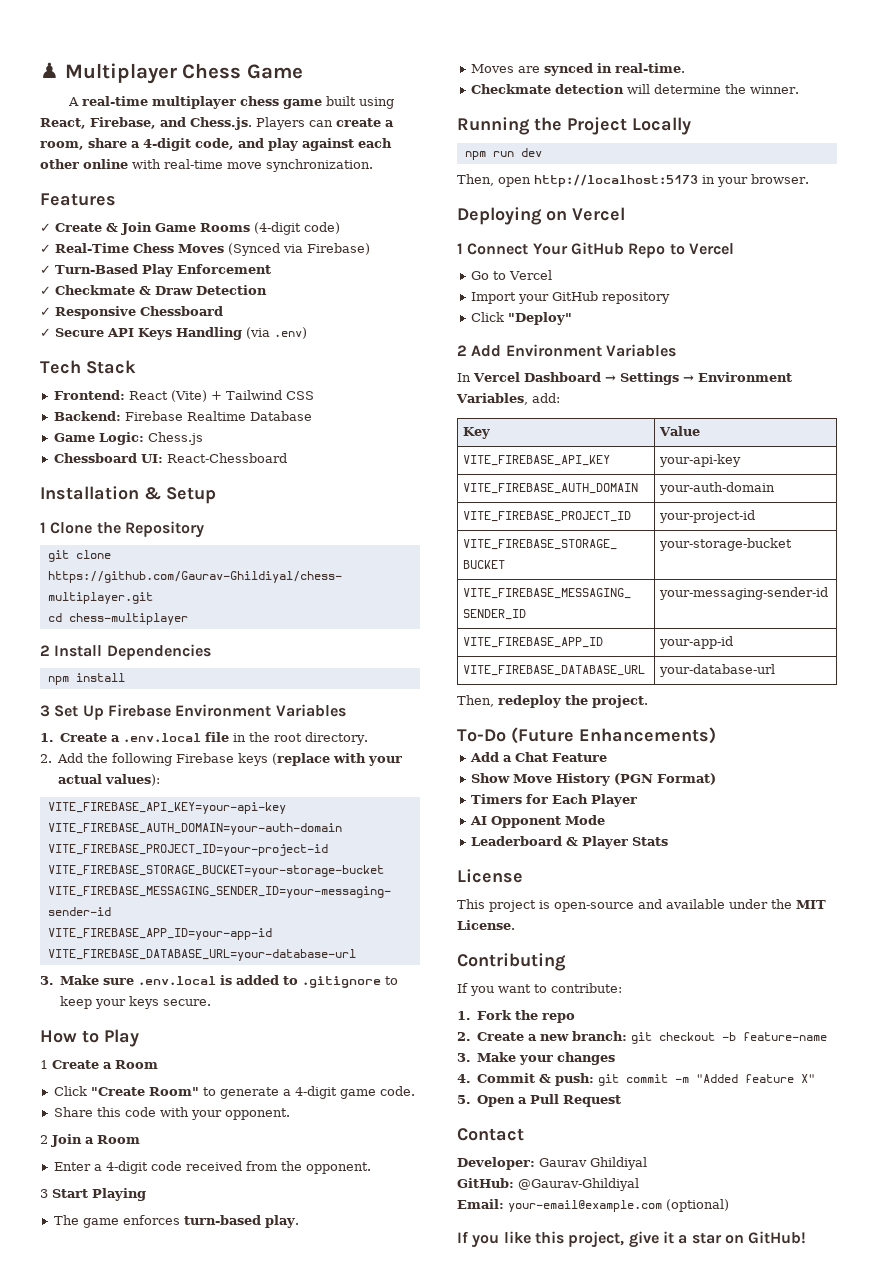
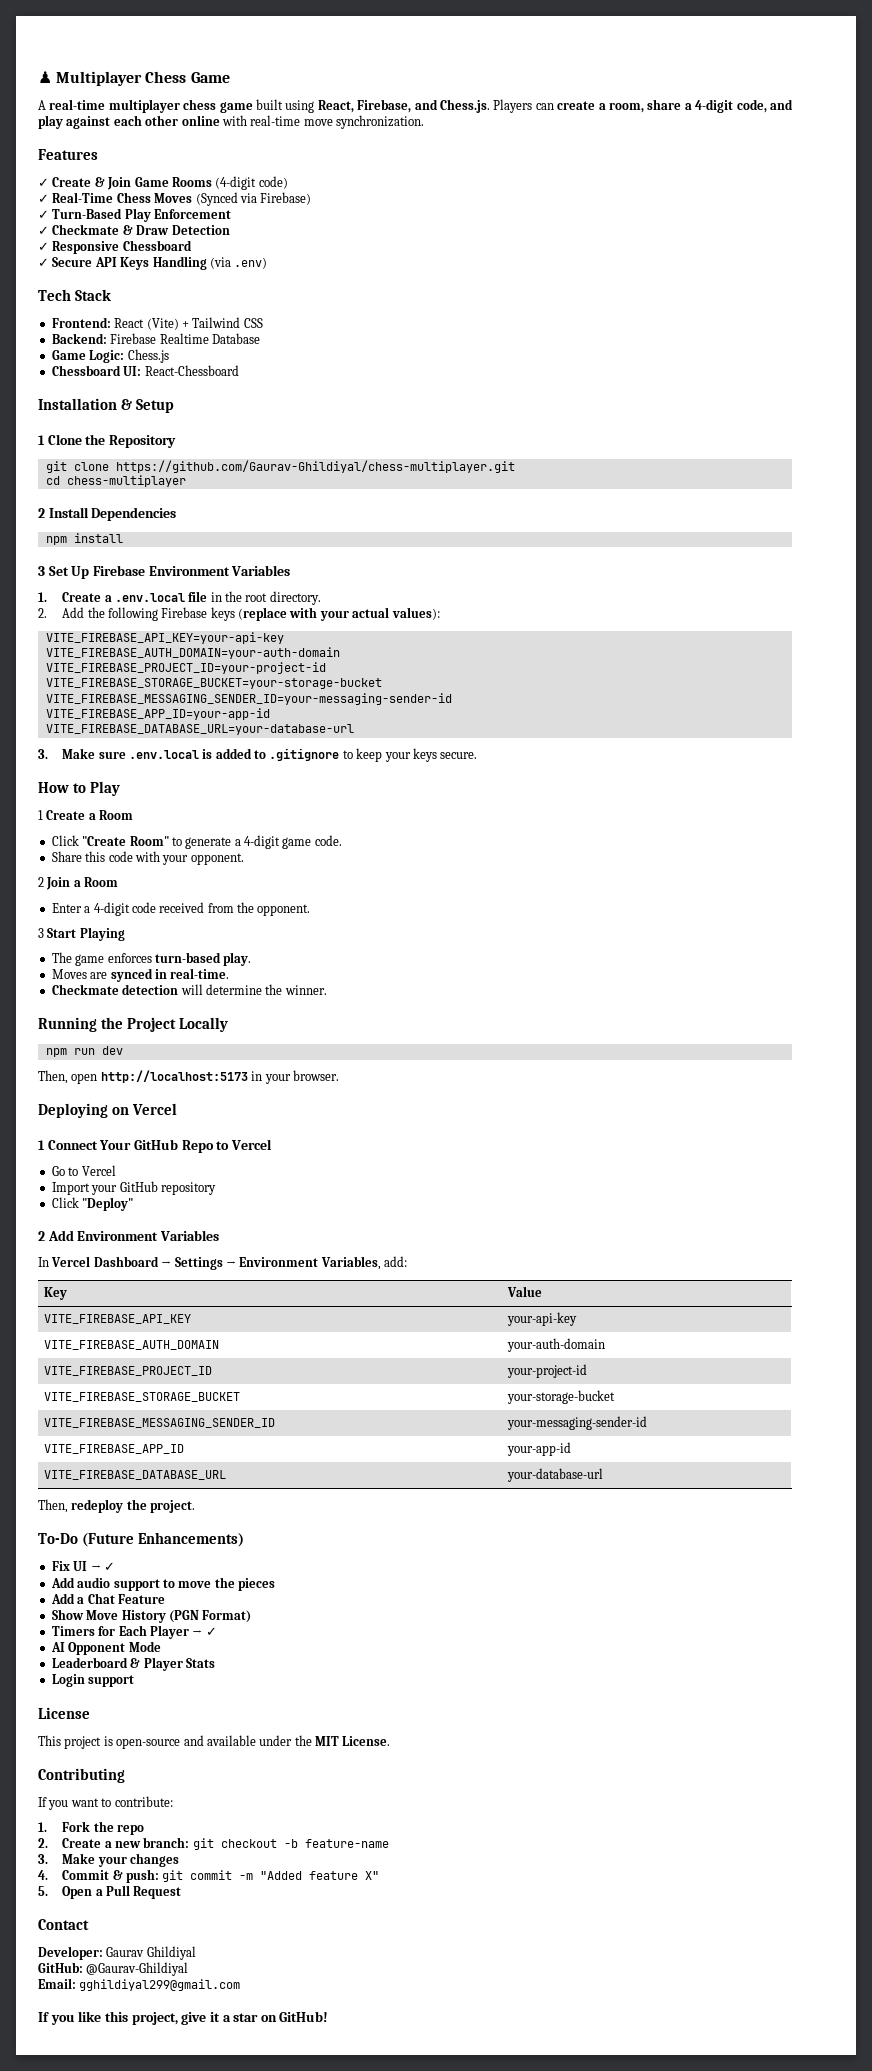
(716, 735) none -> [51,1561,115,1571] [50,1577,275,1591] // Fix UI → ✓ // Add audio support to move the pieces
(637, 800) none -> [192,1627,217,1636] → ✓
(668, 841) none -> [51,1674,135,1687] // Login support
[508,1199,729,1212] your-email@example.com (optional) -> [79,1979,241,1991] gghildiyal299@gmail.com

